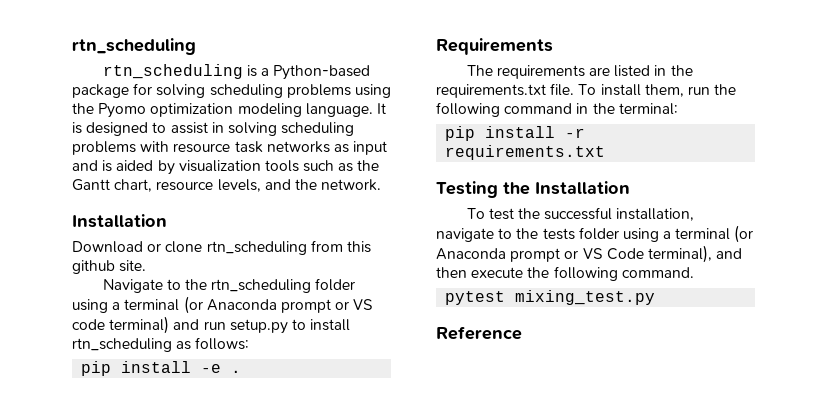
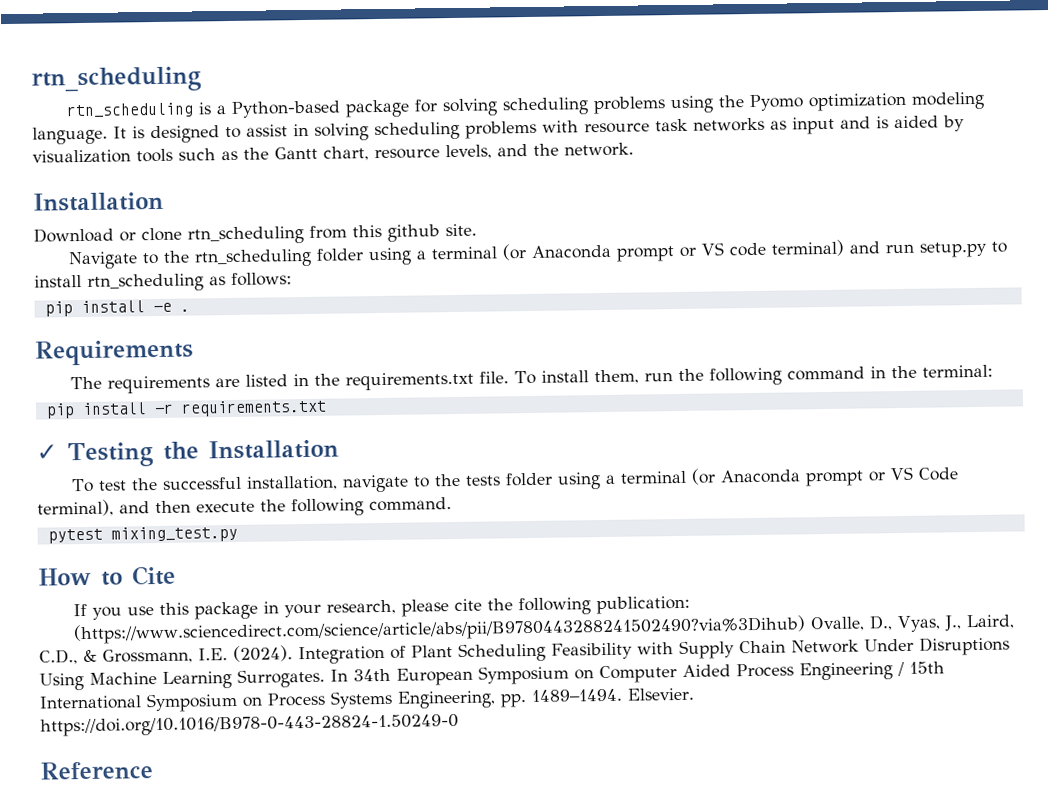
(606, 152) none -> [36,444,58,461] ✓
(656, 297) none -> [38,565,176,586] [73,595,691,620] [73,614,1016,645] [39,636,1010,665] [39,661,945,691] [39,687,694,713] [40,713,459,737] // How to Cite // If you use this package in your research, please cite the following publication: // (https://www.sciencedirect.com/science/article/abs/pii/B9780443288241502490?via%3Dihub) Ovalle, D., Vyas, J., Laird, C.D., & Grossmann, I.E. (2024). Integration of Plant Scheduling Feasibility with Supply Chain Network Under Disruptions Using Machine Learning Surrogates. In 34th European Symposium on Computer Aided Process Engineering / 15th International Symposium on Process Systems Engineering, pp. 1489–1494. Elsevier. https://doi.org/10.1016/B978-0-443-28824-1.50249-0

